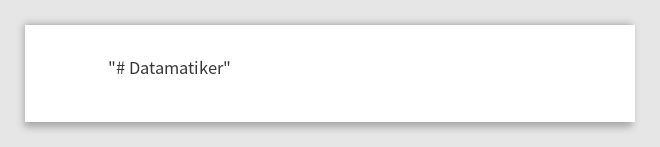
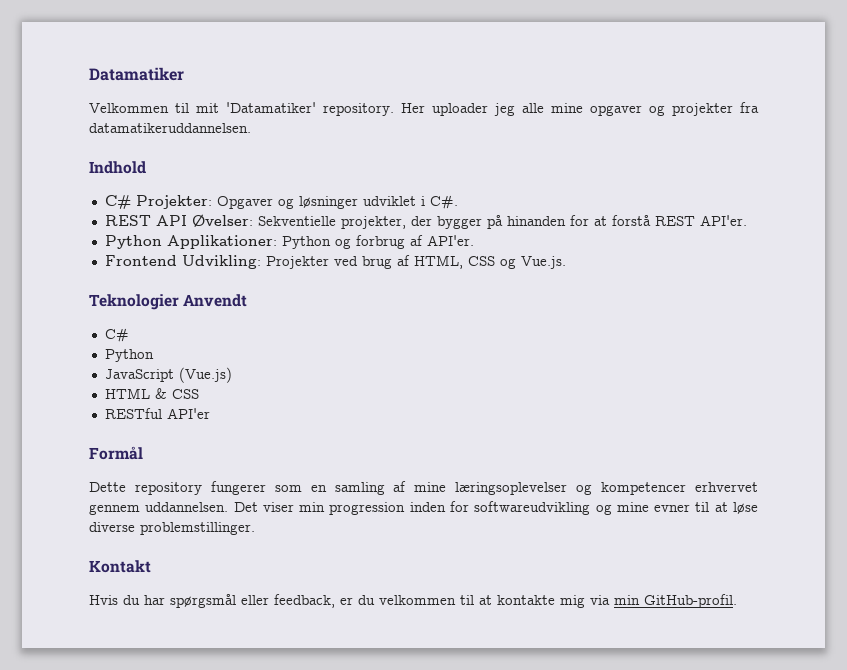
[108,60,232,74] "# Datamatiker" -> [89,67,184,81] [89,102,759,116] [89,123,251,133] [89,161,146,174] [104,195,458,209] [104,214,747,229] [104,235,474,249] [104,255,566,269] [89,294,248,310] [104,328,129,342] [104,349,154,362] [104,367,232,383] [104,388,199,399] [104,408,210,419] [89,446,143,460] [89,481,758,495] [89,501,759,515] [89,522,255,535] [89,560,151,573] [89,594,737,608] Datamatiker // Velkommen til mit 'Datamatiker' repository. Her uploader jeg alle mine opgaver og projekter fra datamatikeruddannelsen. // Indhold // C# Projekter: Opgaver og løsninger udviklet i C#. // REST API Øvelser: Sekventielle projekter, der bygger på hinanden for at forstå REST API'er. // Python Applikationer: Python og forbrug af API'er. // Frontend Udvikling: Projekter ved brug af HTML, CSS og Vue.js. // Teknologier Anvendt // C# // Python // JavaScript (Vue.js) // HTML & CSS // RESTful API'er // Formål // Dette repository fungerer som en samling af mine læringsoplevelser og kompetencer erhvervet gennem uddannelsen. Det viser min progression inden for softwareudvikling og mine evner til at løse diverse problemstillinger. // Kontakt // Hvis du har spørgsmål eller feedback, er du velkommen til at kontakte mig via min GitHub-profil.

